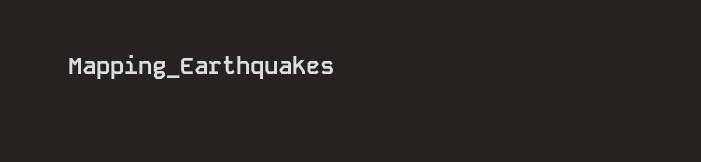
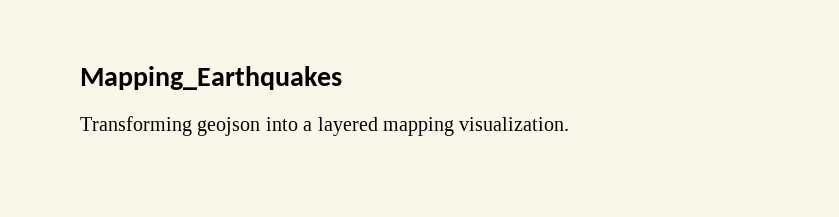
(334, 67) none -> [80,116,570,136] // Transforming geojson into a layered mapping visualization.

